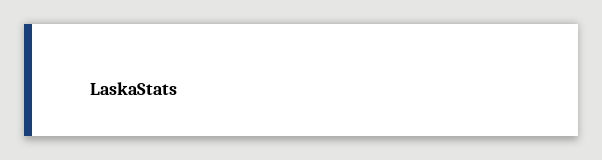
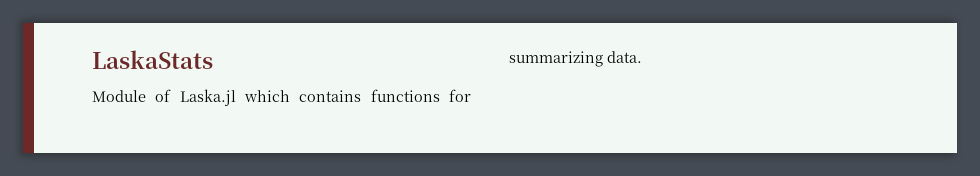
(177, 88) none -> [92,89,471,106] [509,51,642,67] // Module of Laska.jl which contains functions for summarizing data.

